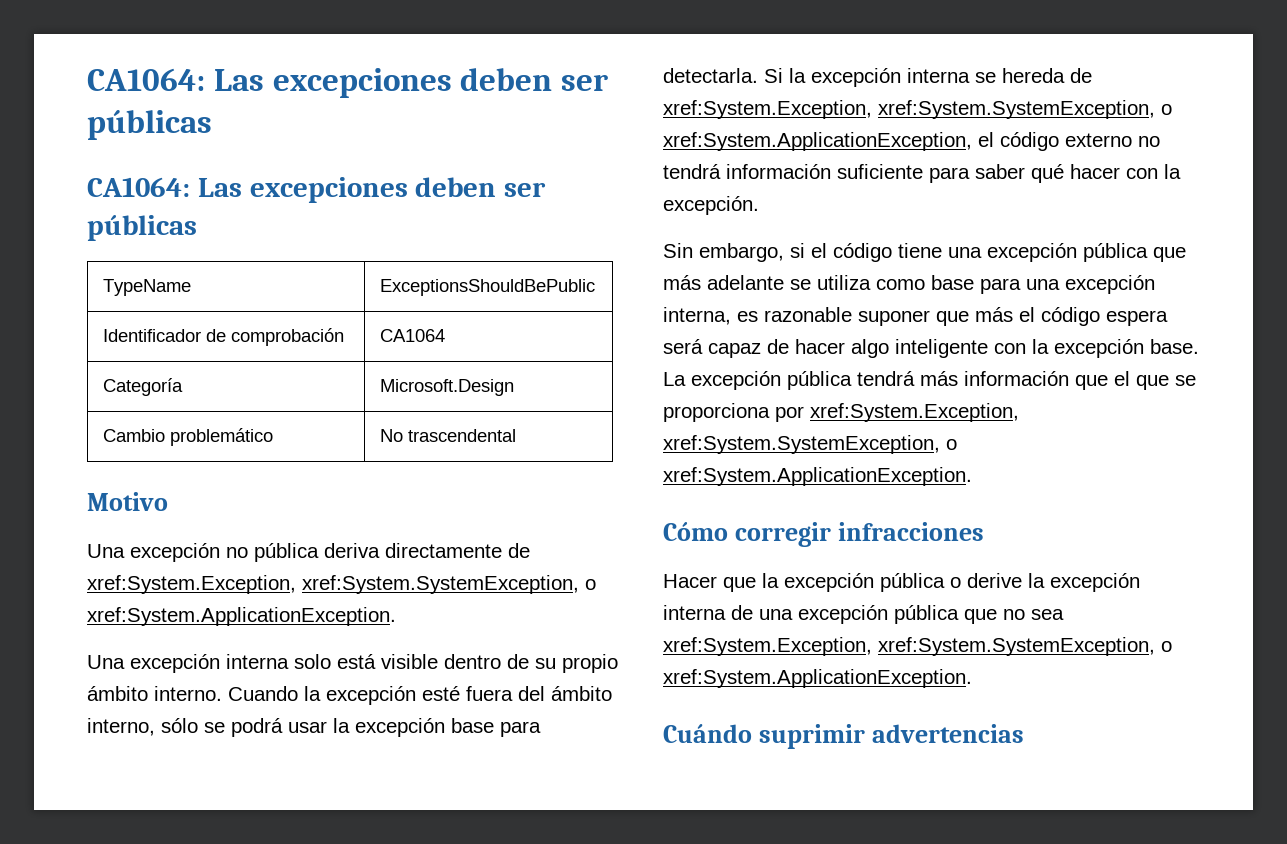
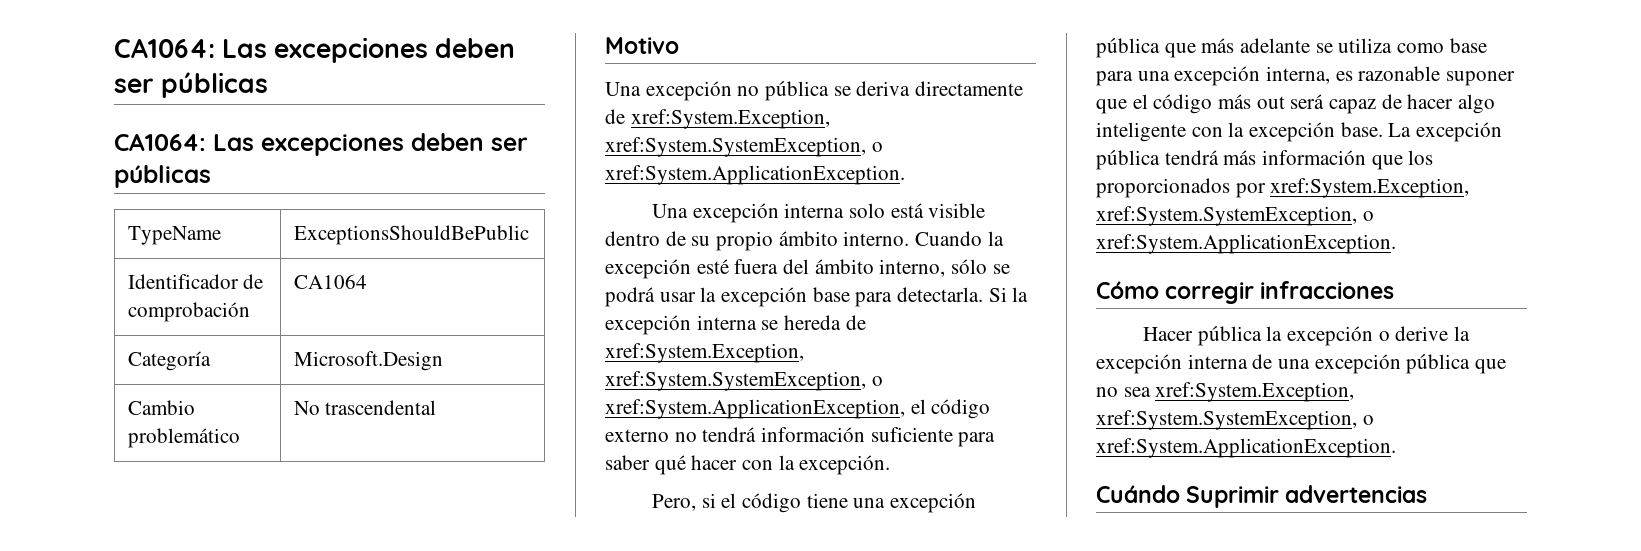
(319, 552) none -> [833,86,851,96] se
[663,243,784,262] Sin embargo, -> [652,494,697,511] Pero,
[975,307,1168,326] más el código espera -> [1132,94,1285,114] el código más out
[1114,371,1196,390] [663,403,770,422] el que se proporciona -> [1408,150,1434,165] [1096,178,1230,198] los proporcionados
[723,573,945,592] que la excepción pública -> [1197,326,1374,346] pública la excepción
[759,724,866,749] suprimir -> [1186,486,1280,508] Suprimir

